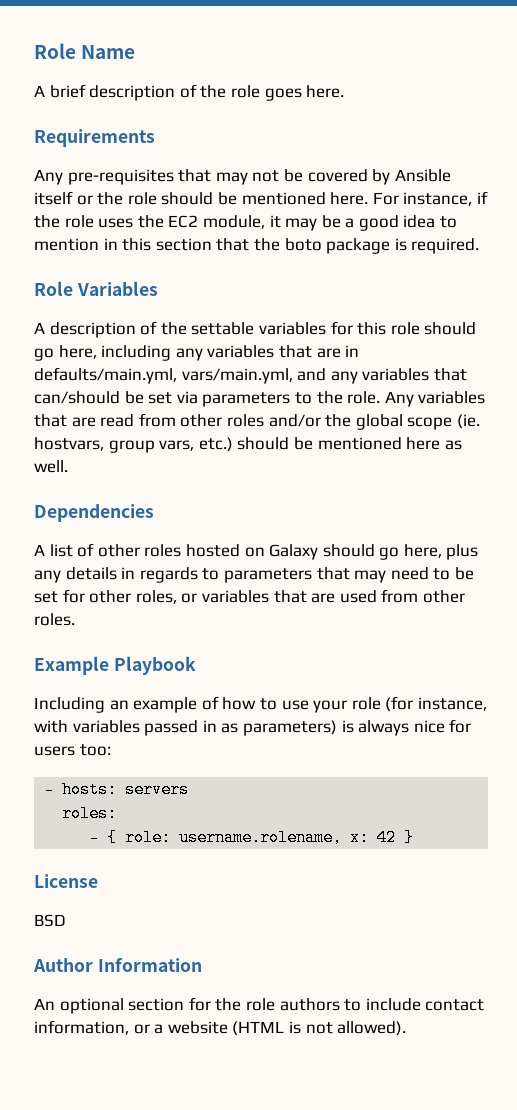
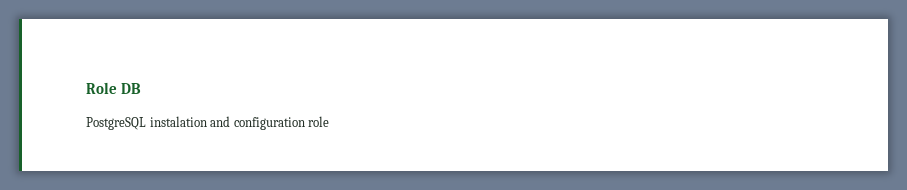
[34,43,136,59] [34,84,345,101] [34,129,155,147] [34,169,451,185] [34,191,488,206] [34,215,458,231] [34,238,480,254] [34,281,158,296] [34,321,477,338] [34,345,360,361] [34,367,467,384] [34,391,486,407] [34,413,480,430] [34,437,462,453] [34,460,68,473] [34,504,154,522] [34,543,479,560] [34,567,474,583] [34,589,465,604] [34,613,75,626] [34,656,196,675] [34,696,487,713] [34,719,472,736] [34,744,111,756] [44,781,190,798] [62,805,118,822] [89,829,415,846] [34,874,98,888] [34,914,66,927] [33,957,202,972] [34,997,485,1014] [34,1020,407,1036] Role Name // A brief description of the role goes here. // Requirements // Any pre-requisites that may not be covered by Ansible itself or the role should be mentioned here. For instance, if the role uses the EC2 module, it may be a good idea to mention in this section that the boto package is required. // Role Variables // A description of the settable variables for this role should go here, including any variables that are in defaults/main.yml, vars/main.yml, and any variables that can/should be set via parameters to the role. Any variables that are read from other roles and/or the global scope (ie. hostvars, group vars, etc.) should be mentioned here as well. // Dependencies // A list of other roles hosted on Galaxy should go here, plus any details in regards to parameters that may need to be set for other roles, or variables that are used from other roles. // Example Playbook // Including an example of how to use your role (for instance, with variables passed in as parameters) is always nice for users too: // - hosts: servers // roles: // - { role: username.rolename, x: 42 } // License // BSD // Author Information // An optional section for the role authors to include contact information, or a website (HTML is not allowed). -> [86,82,142,94] [86,116,330,130] Role DB // PostgreSQL instalation and configuration role

